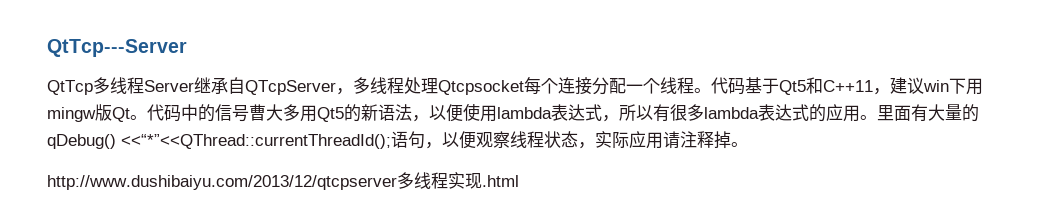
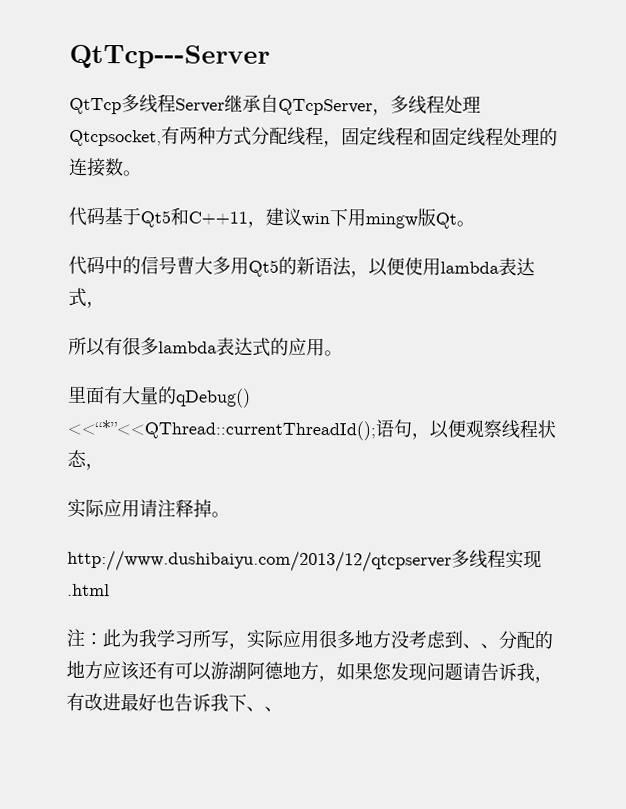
[438,77,711,95] Qtcpsocket每个连接分配一个线程。 -> [69,126,558,148] [69,157,142,178] Qtcpsocket,有两种方式分配线程，固定线程和固定线程处理的连接数。 //
(147, 117) none -> (475, 223) //
(619, 118) none -> (105, 304) //
(877, 117) none -> (343, 353) //
(595, 145) none -> (104, 466) //
(519, 181) none -> [66,628,553,650] [66,660,553,684] [66,692,283,712] // 注：此为我学习所写，实际应用很多地方没考虑到、、分配的地方应该还有可以游湖阿德地方，如果您发现问题请告诉我，有改进最好也告诉我下、、

